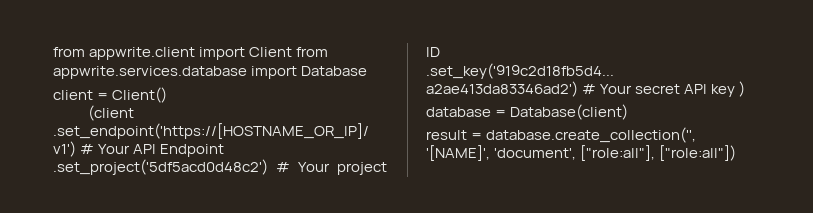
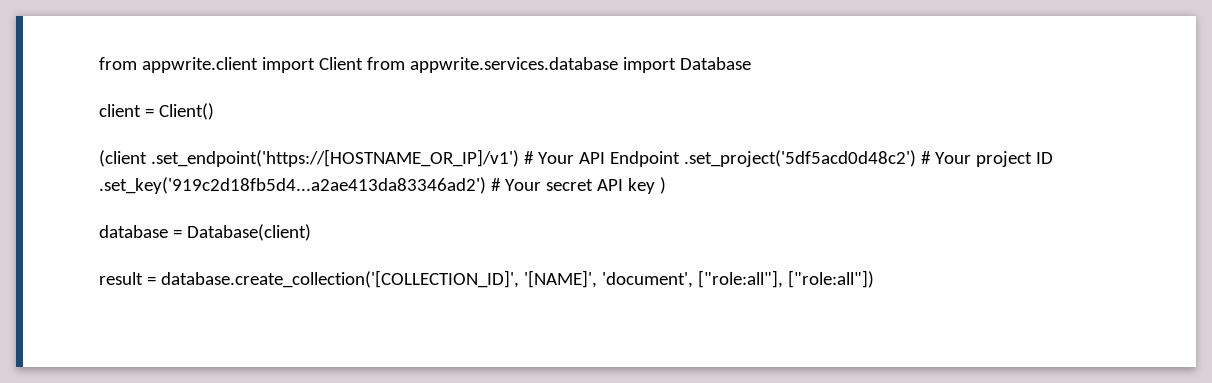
[486,127,697,143] database.create_collection('', -> [160,270,519,288] database.create_collection('[COLLECTION_ID]',

